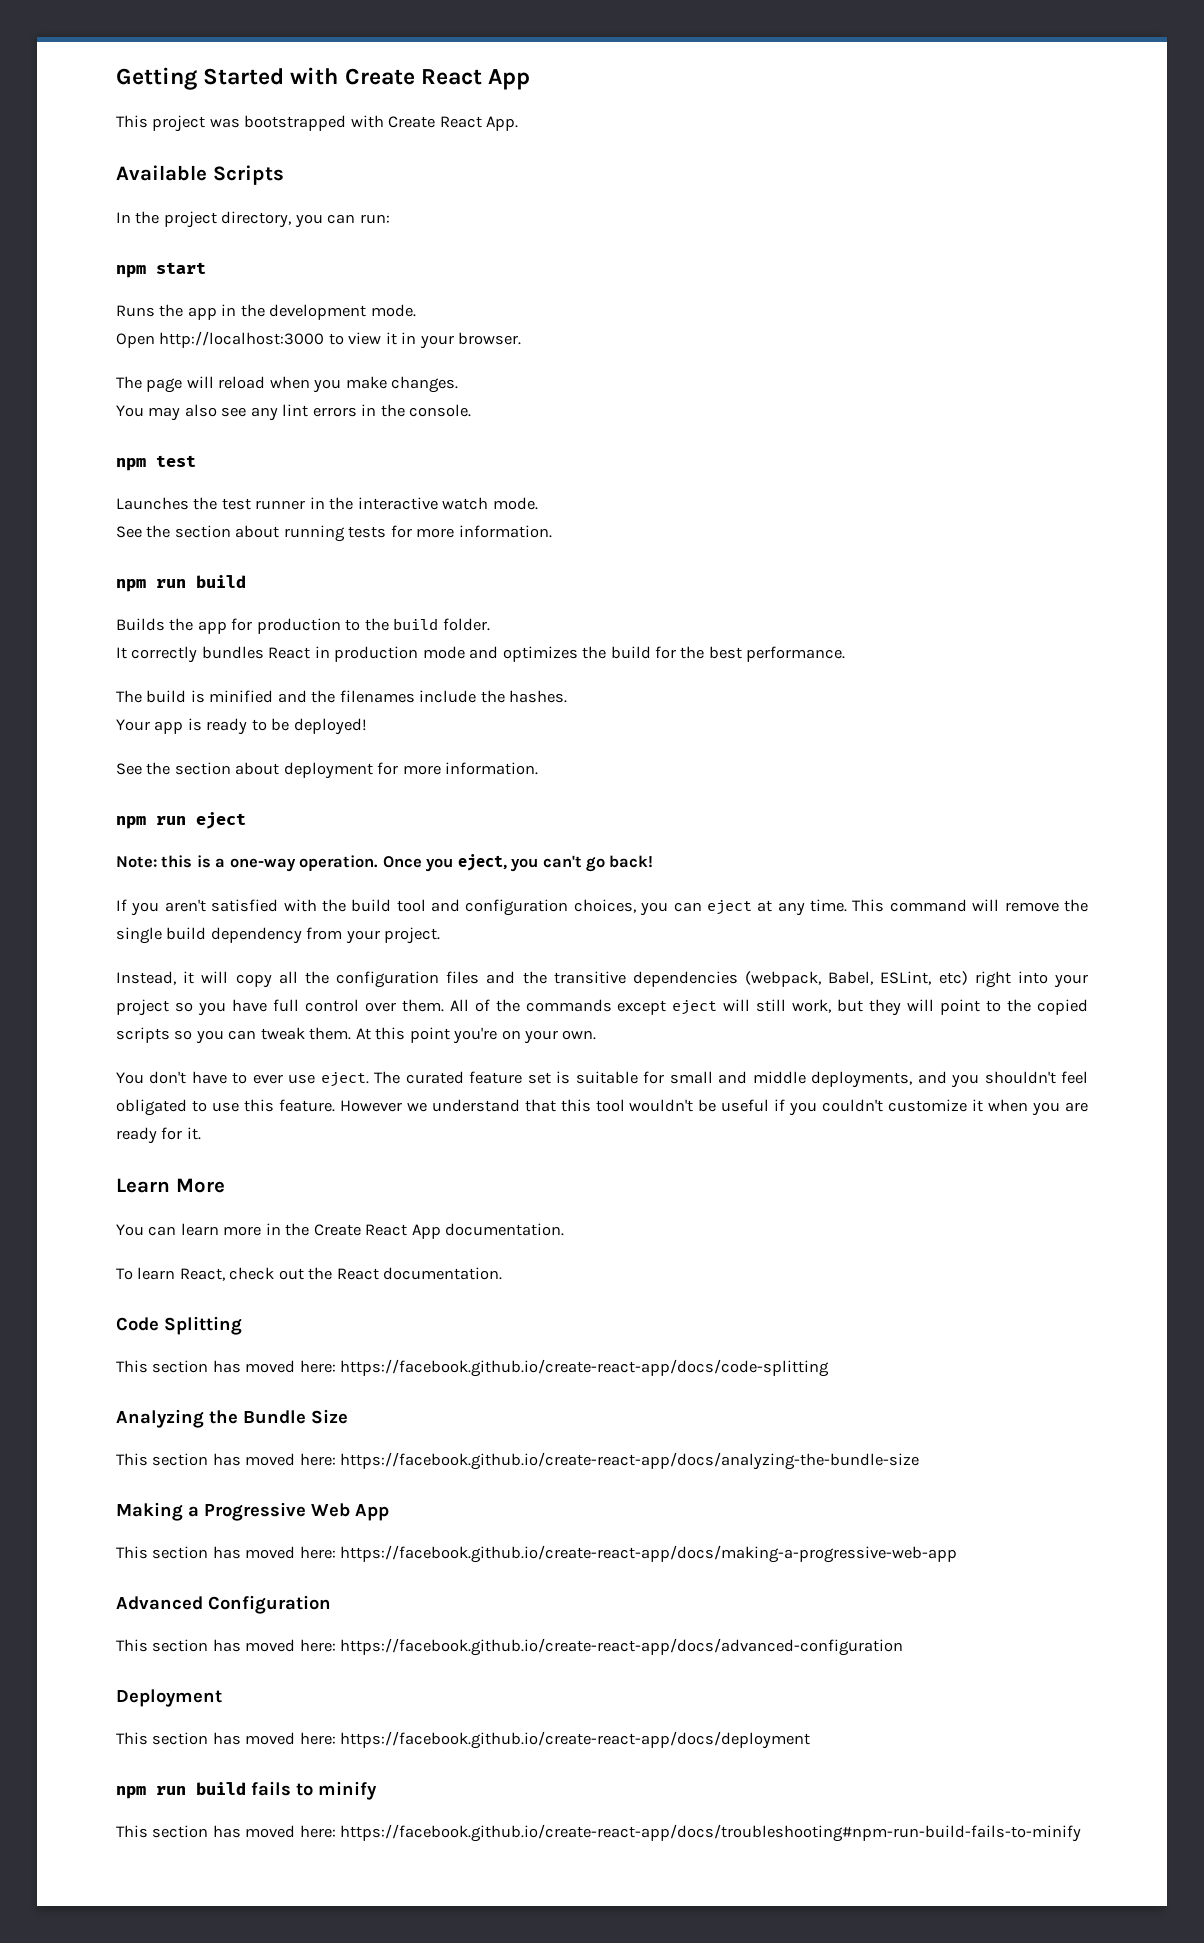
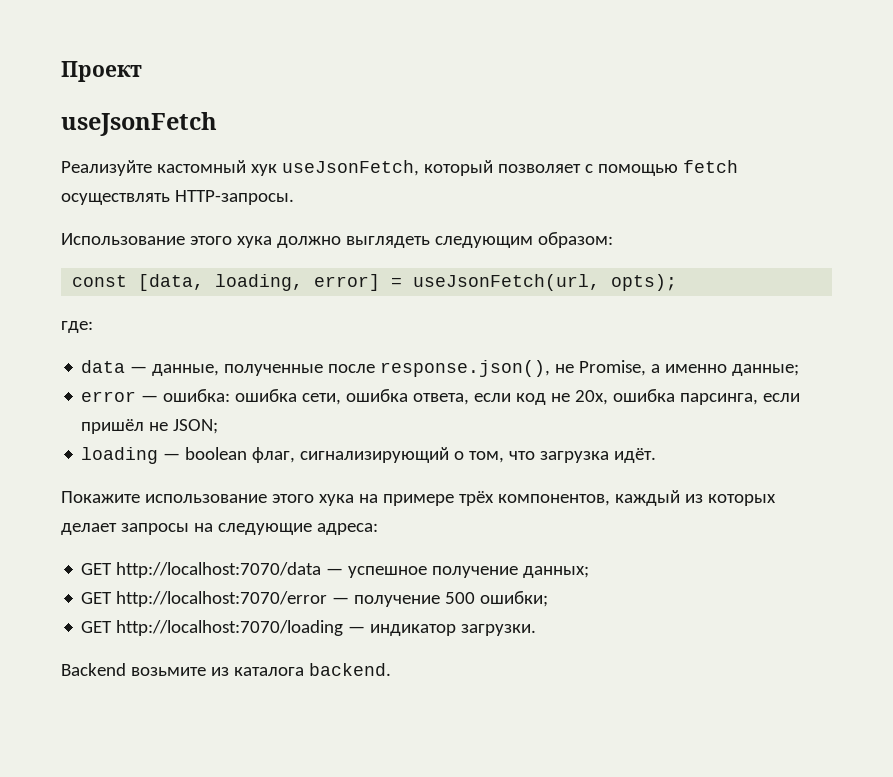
[116,67,531,90] [116,115,519,132] [116,165,284,185] [116,211,390,228] [116,262,206,278] [116,304,416,320] [116,331,522,349] [116,376,459,393] [116,404,472,421] [116,455,196,471] [116,497,538,510] [116,525,552,542] [116,575,246,592] [116,618,490,634] [116,646,846,663] [116,690,568,703] [116,718,367,735] [116,762,539,779] [116,812,246,829] [116,854,654,872] [116,899,1089,916] [116,927,441,944] [116,971,1088,988] [116,999,1089,1016] [116,1027,597,1044] [116,1071,1088,1088] [116,1099,1088,1116] [116,1127,201,1144] [116,1178,225,1193] [116,1223,565,1239] [116,1267,503,1281] [116,1316,242,1335] [116,1359,830,1377] [116,1409,348,1428] [116,1452,920,1470] [116,1502,389,1521] [116,1545,958,1563] [116,1595,331,1614] [116,1638,904,1656] [116,1689,222,1707] [116,1731,811,1749] [116,1781,377,1800] [116,1824,1082,1842] Getting Started with Create React App // This project was bootstrapped with Create React App. // Available Scripts // In the project directory, you can run: // npm start // Runs the app in the development mode. // Open http://localhost:3000 to view it in your browser. // The page will reload when you make changes. // You may also see any lint errors in the console. // npm test // Launches the test runner in the interactive watch mode. // See the section about running tests for more information. // npm run build // Builds the app for production to the build folder. // It correctly bundles React in production mode and optimizes the build for the best performance. // The build is minified and the filenames include the hashes. // Your app is ready to be deployed! // See the section about deployment for more information. // npm run eject // Note: this is a one-way operation. Once you eject, you can't go back! // If you aren't satisfied with the build tool and configuration choices, you can eject at any time. This command will remove the single build dependency from your project. // Instead, it will copy all the configuration files and the transitive dependencies (webpack, Babel, ESLint, etc) right into your project so you have full control over them. All of the commands except eject will still work, but they will point to the copied scripts so you can tweak them. At this point you're on your own. // You don't have to ever use eject. The curated feature set is suitable for small and middle deployments, and you shouldn't feel obligated to use this feature. However we understand that this tool wouldn't be useful if you couldn't customize it when you are ready for it. // Learn More // You can learn more in the Create React App documentation. // To learn React, check out the React documentation. // Code Splitting // This section has moved here: https://facebook.github.io/create-react-app/docs/code-splitting // Analyzing the Bundle Size // This section has moved here: https://facebook.github.io/create-react-app/docs/analyzing-the-bundle-size // Making a Progressive Web App // This section has moved here: https://facebook.github.io/create-react-app/docs/making-a-progressive-web-app // Advanced Configuration // This section has moved here: https://facebook.github.io/create-react-app/docs/advanced-configuration // Deployment // This section has moved here: https://facebook.github.io/create-react-app/docs/deployment // npm run build fails to minify // This section has moved here: https://facebook.github.io/create-react-app/docs/troubleshooting#npm-run-build-fails-to-minify -> [61,61,142,82] [61,112,217,136] [61,160,738,176] [61,190,294,205] [61,232,613,248] [72,274,678,291] [61,321,93,333] [81,360,800,377] [81,389,801,405] [81,419,219,434] [81,447,657,464] [61,490,776,506] [61,523,378,535] [81,562,590,578] [81,591,549,607] [81,620,537,636] [61,663,391,676] Проект // useJsonFetch // Реализуйте кастомный хук useJsonFetch, который позволяет с помощью fetch осуществлять HTTP-запросы. // Использование этого хука должно выглядеть следующим образом: // const [data, loading, error] = useJsonFetch(url, opts); // где: // data — данные, полученные после response.json(), не Promise, а именно данные; // error — ошибка: ошибка сети, ошибка ответа, если код не 20x, ошибка парсинга, если пришёл не JSON; // loading — boolean флаг, сигнализирующий о том, что загрузка идёт. // Покажите использование этого хука на примере трёх компонентов, каждый из которых делает запросы на следующие адреса: // GET http://localhost:7070/data — успешное получение данных; // GET http://localhost:7070/error — получение 500 ошибки; // GET http://localhost:7070/loading — индикатор загрузки. // Backend возьмите из каталога backend.

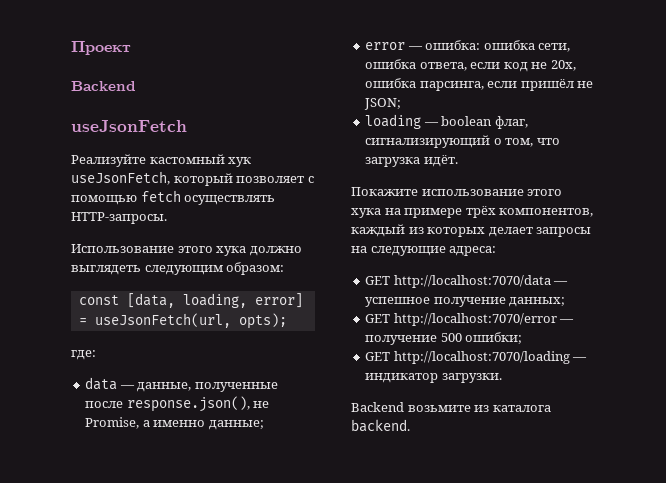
(142, 71) none -> [71,81,136,91] // Backend

